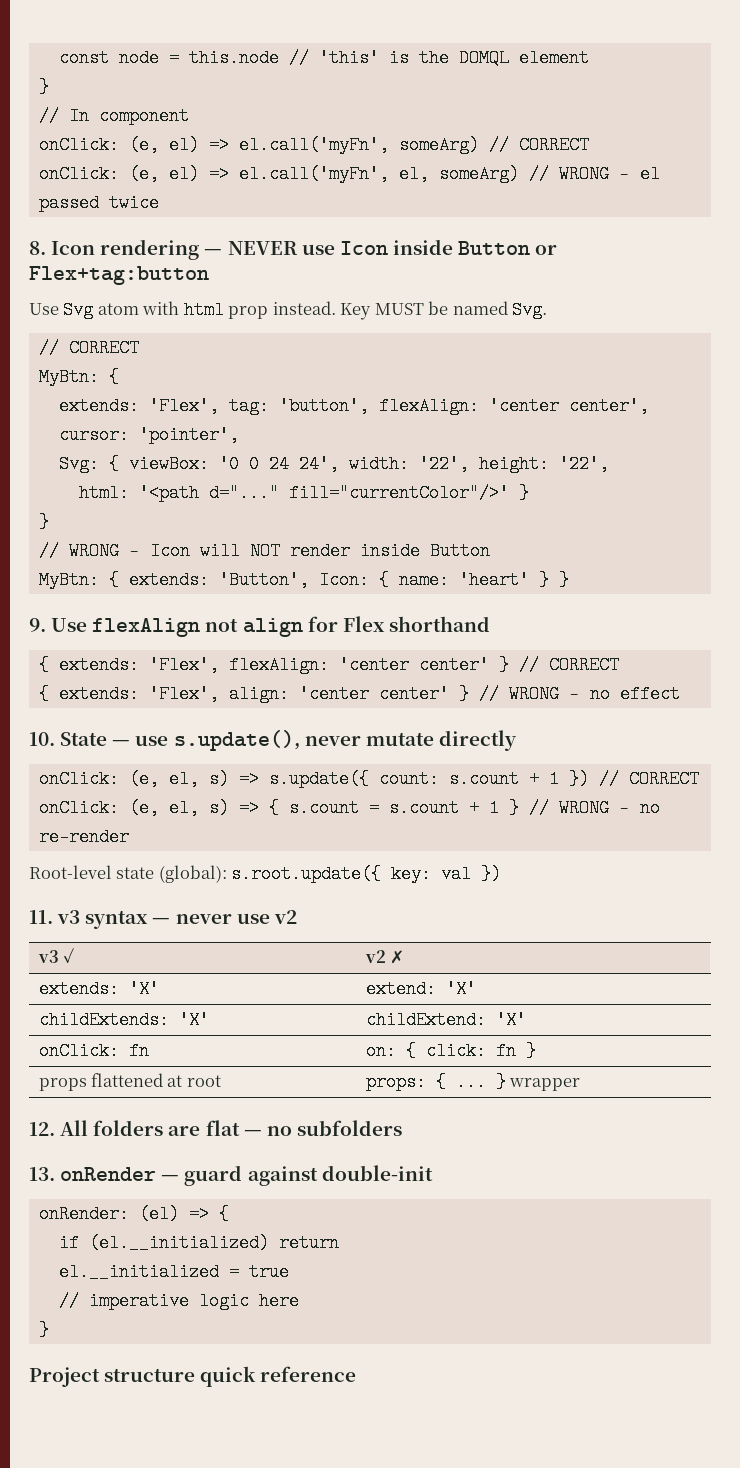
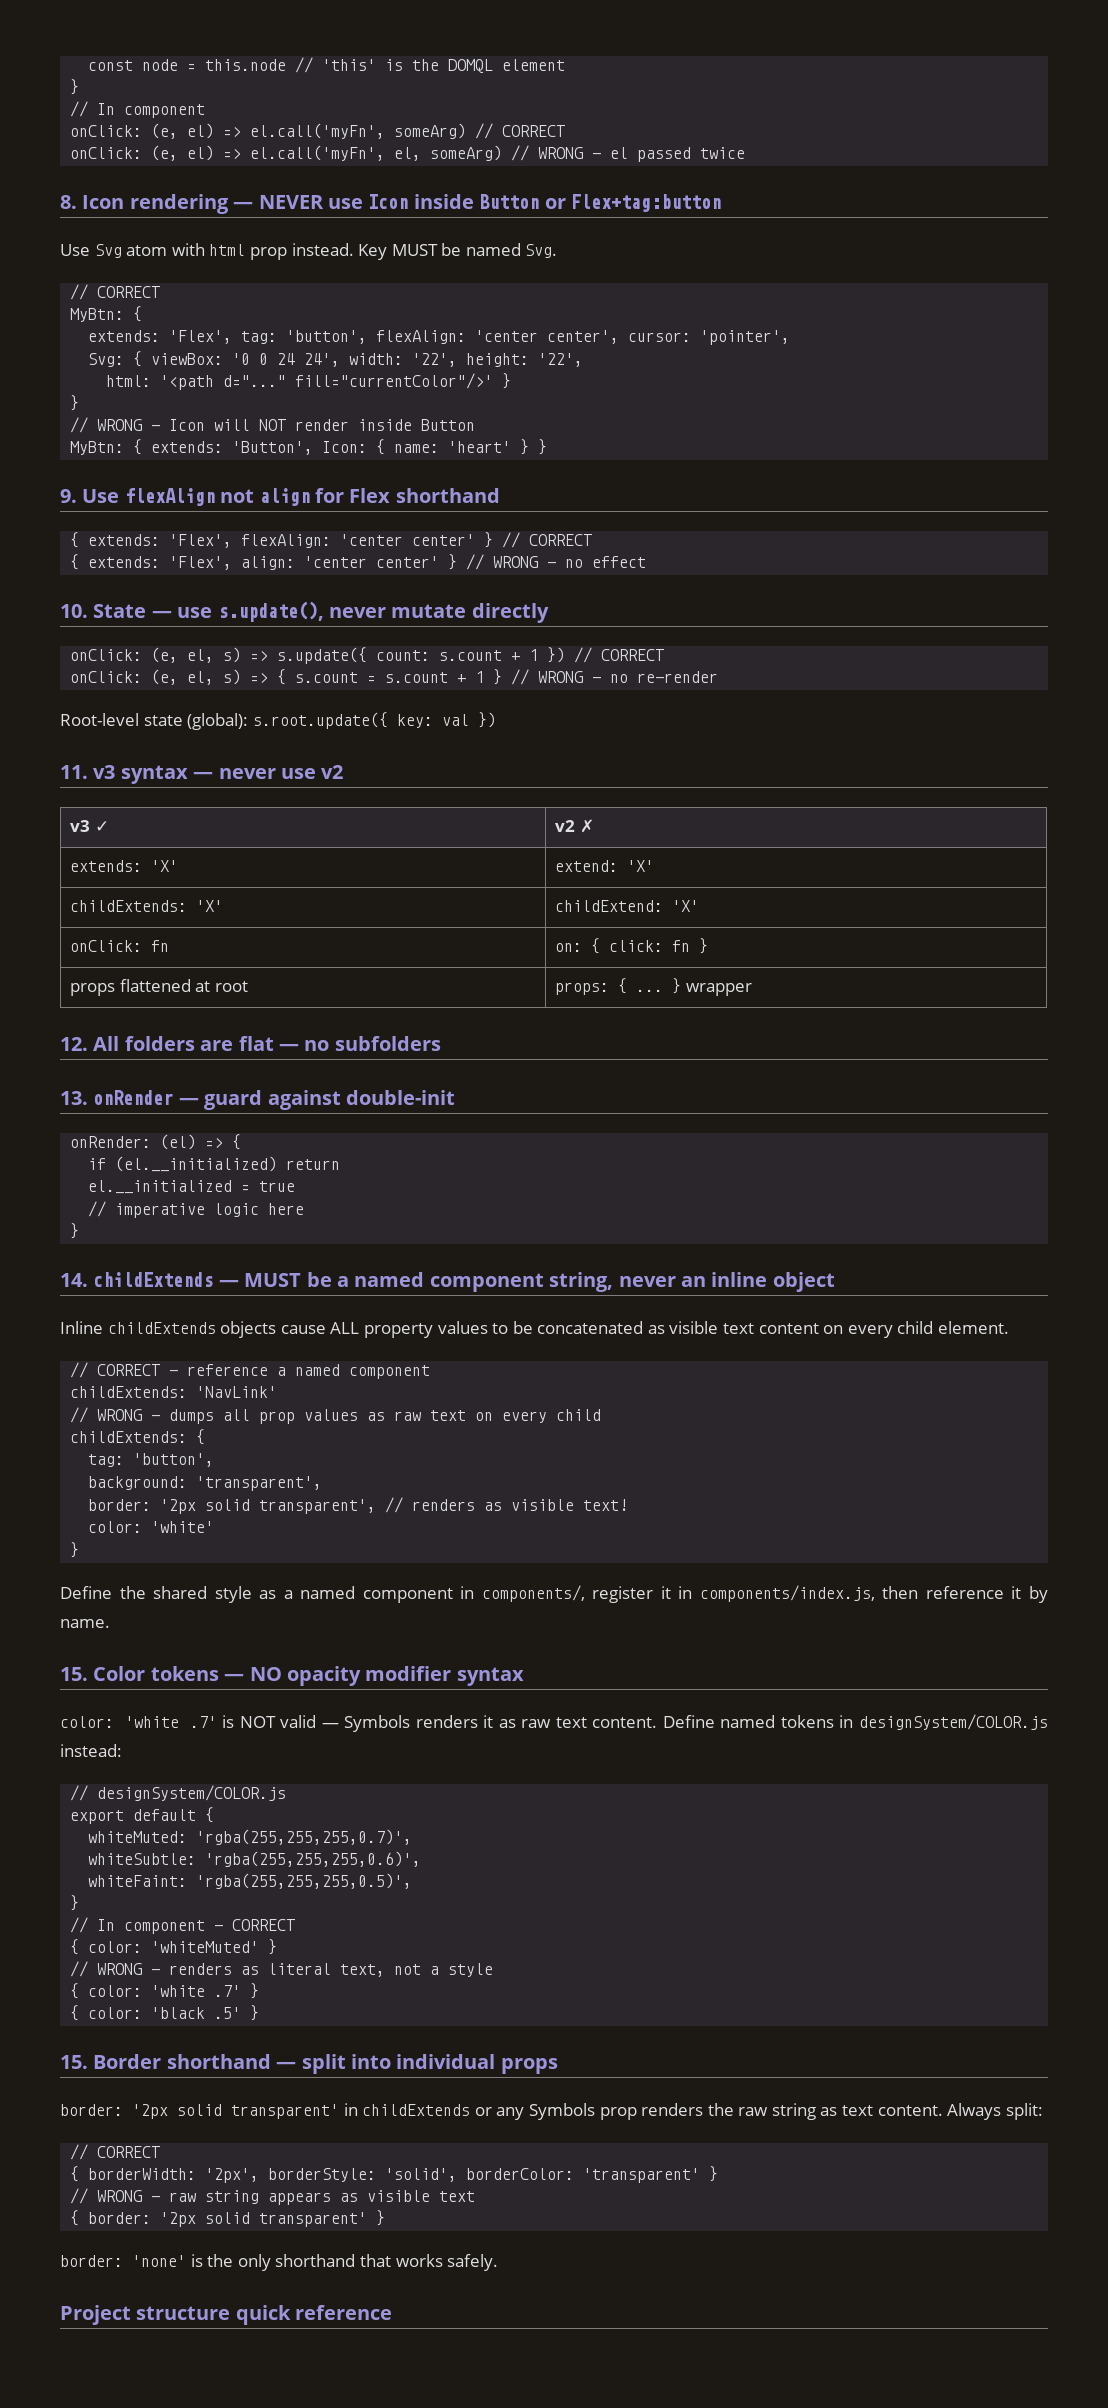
(49, 1330) none -> [60,1272,835,1292] [60,1321,1010,1338] [70,1362,431,1379] [70,1386,278,1398] [70,1407,602,1424] [70,1429,206,1445] [88,1453,215,1467] [88,1476,323,1491] [88,1497,629,1514] [88,1521,215,1533] [70,1542,80,1558] [60,1585,1048,1603] [60,1619,110,1628] [60,1666,524,1686] [60,1714,1049,1732] [60,1744,122,1757] [70,1785,287,1801] [70,1807,215,1824] [88,1829,413,1845] [88,1851,422,1867] [88,1873,413,1889] [70,1895,80,1911] [70,1917,296,1934] [70,1939,278,1955] [70,1961,494,1977] [70,1983,260,1999] [70,2005,260,2021] [60,2054,558,2074] [60,2103,1043,2120] [70,2144,161,2160] [70,2166,719,2183] [70,2188,476,2205] [70,2210,386,2227] [60,2254,499,2271] // 14. childExtends — MUST be a named component string, never an inline object // Inline childExtends objects cause ALL property values to be concatenated as visible text content on every child element. // // CORRECT — reference a named component // childExtends: 'NavLink' // // WRONG — dumps all prop values as raw text on every child // childExtends: { // tag: 'button', // background: 'transparent', // border: '2px solid transparent', // renders as visible text! // color: 'white' // } // Define the shared style as a named component in components/, register it in components/index.js, then reference it by name. // 15. Color tokens — NO opacity modifier syntax // color: 'white .7' is NOT valid — Symbols renders it as raw text content. Define named tokens in designSystem/COLOR.js instead: // // designSystem/COLOR.js // export default { // whiteMuted: 'rgba(255,255,255,0.7)', // whiteSubtle: 'rgba(255,255,255,0.6)', // whiteFaint: 'rgba(255,255,255,0.5)', // } // // In component — CORRECT // { color: 'whiteMuted' } // // WRONG — renders as literal text, not a style // { color: 'white .7' } // { color: 'black .5' } // 15. Border shorthand — split into individual props // border: '2px solid transparent' in childExtends or any Symbols prop renders the raw string as text content. Always split: // // CORRECT // { borderWidth: '2px', borderStyle: 'solid', borderColor: 'transparent' } // // WRONG — raw string appears as visible text // { border: '2px solid transparent' } // border: 'none' is the only shorthand that works safely.

